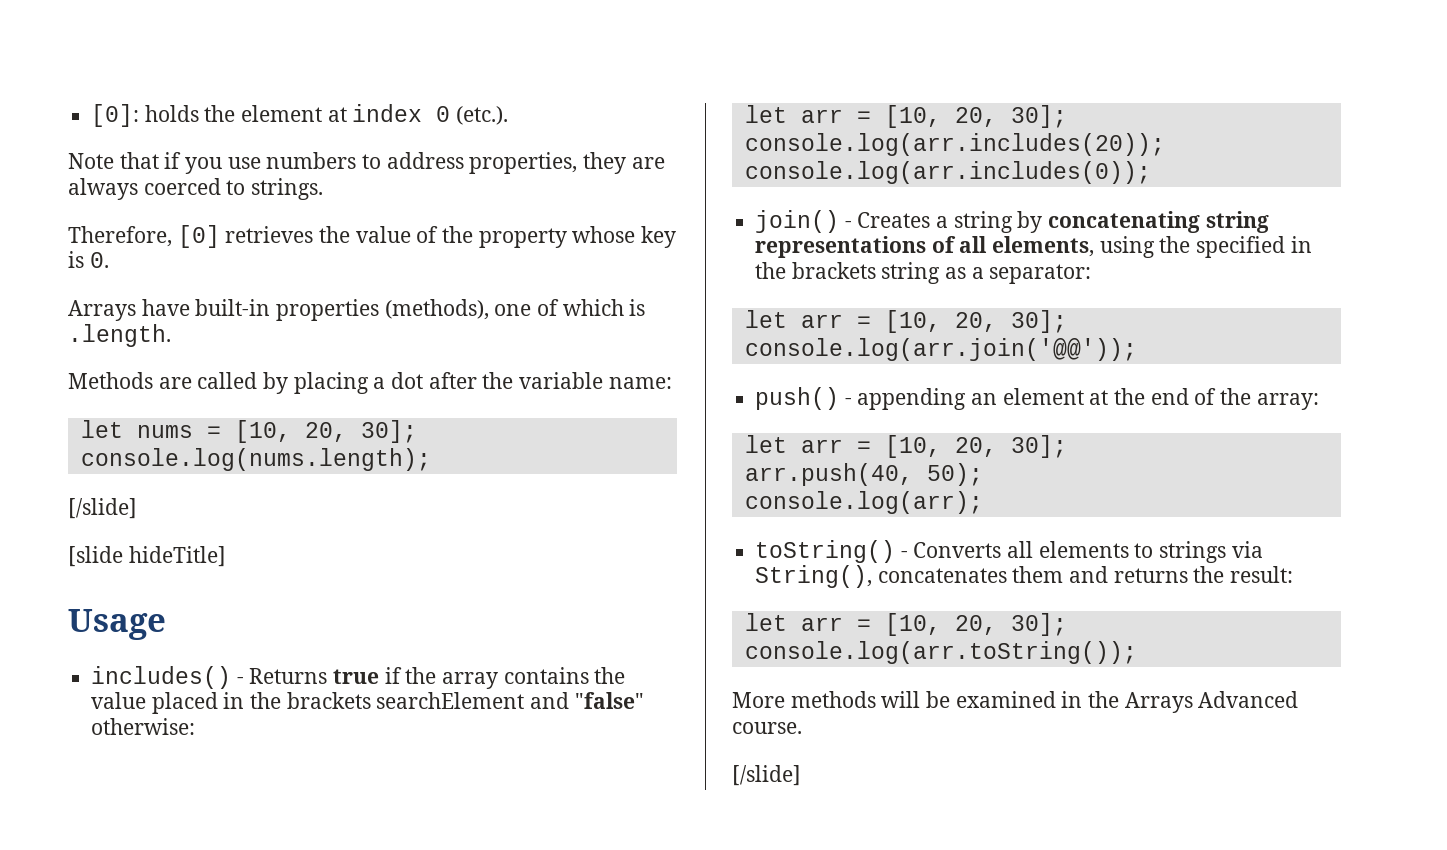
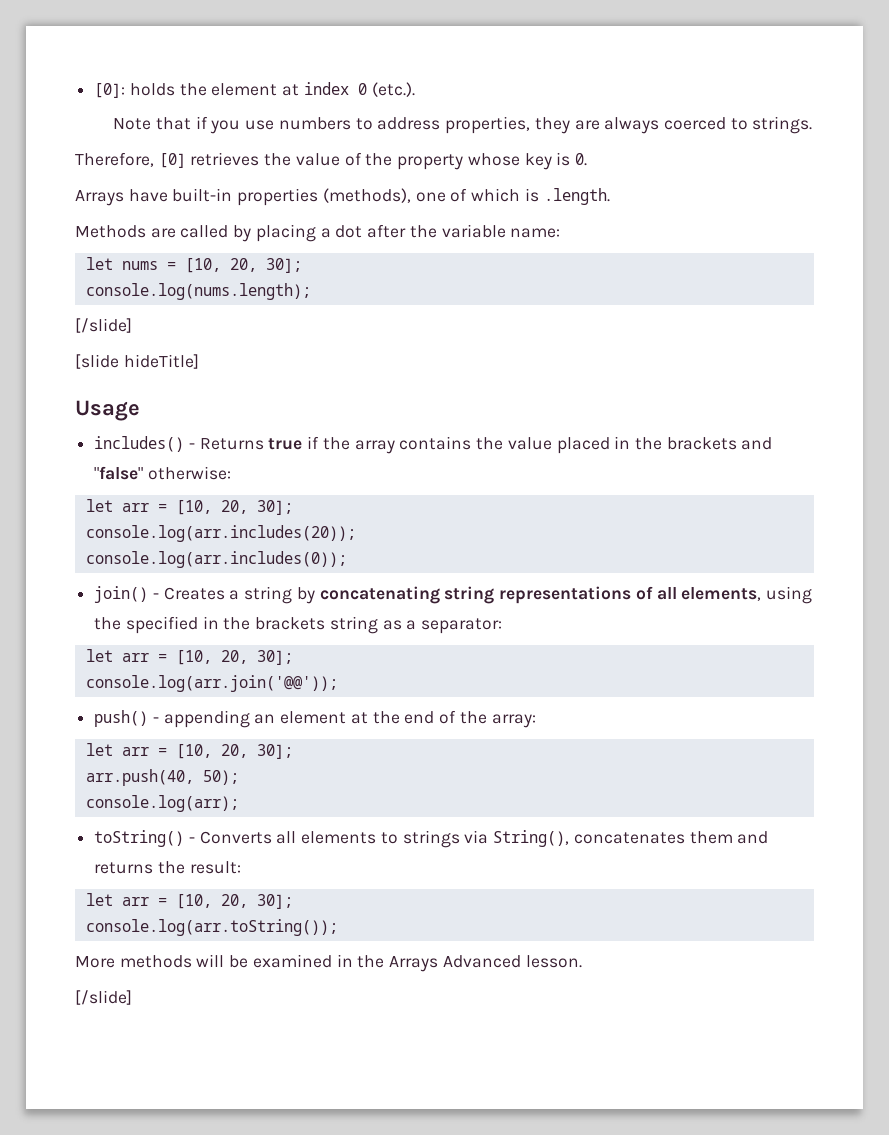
[376,692,525,709] searchElement -> (737, 443) none
[732,722,802,734] course. -> [525,955,582,968] lesson.

